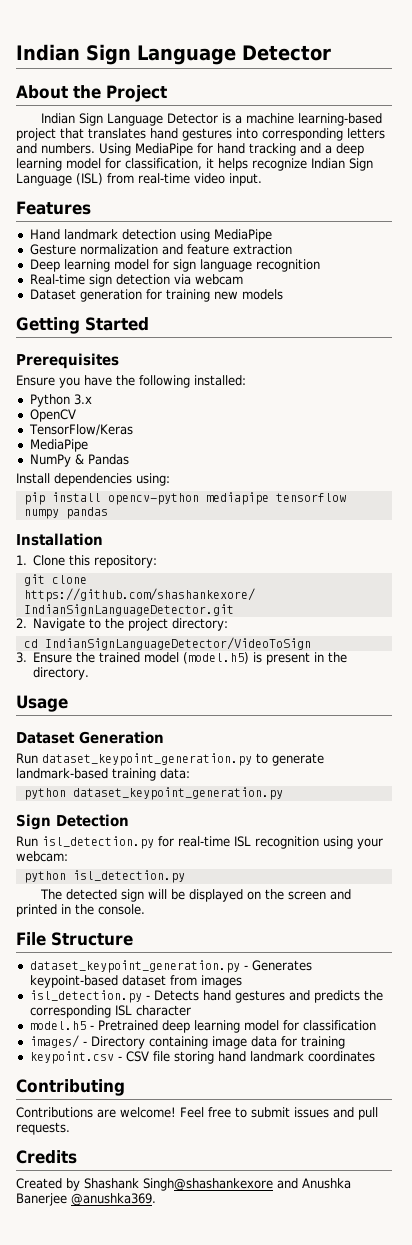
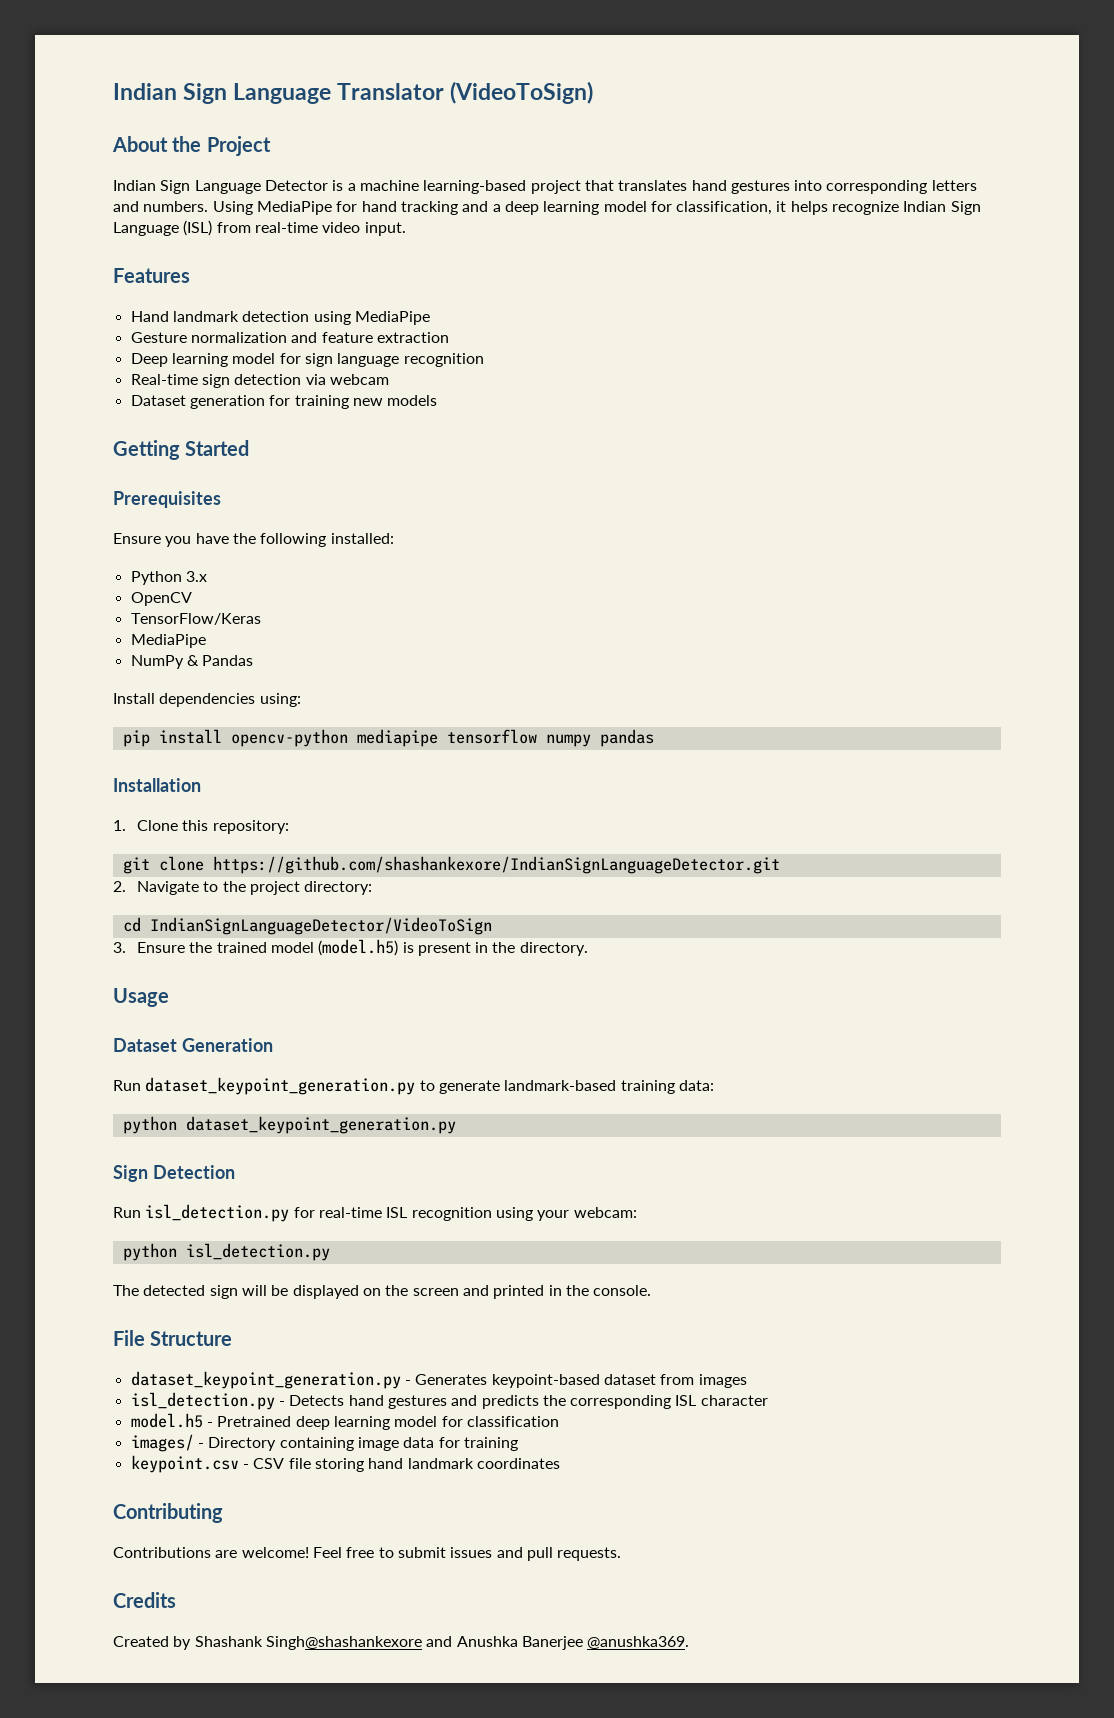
[16,44,331,65] Indian Sign Language Detector -> [113,81,594,104] Indian Sign Language Translator (VideoToSign)

